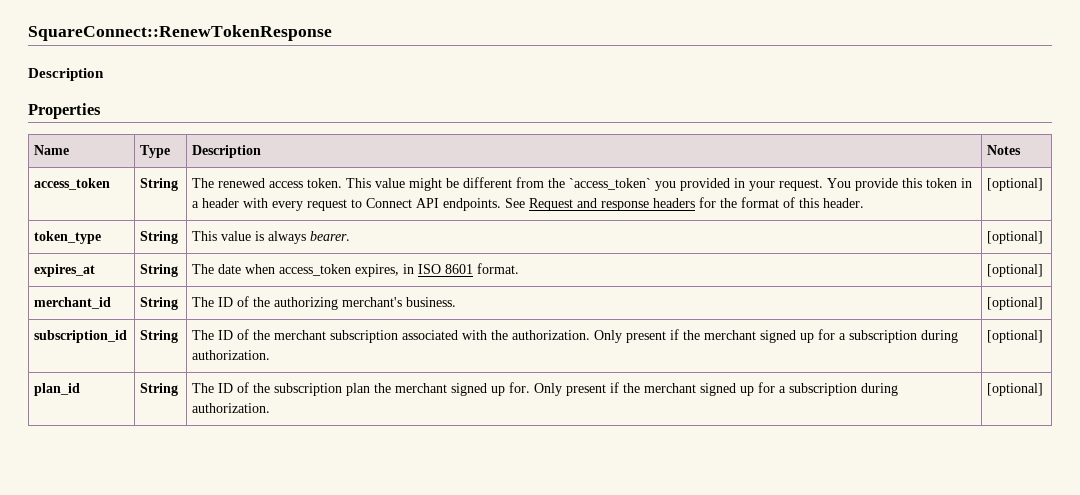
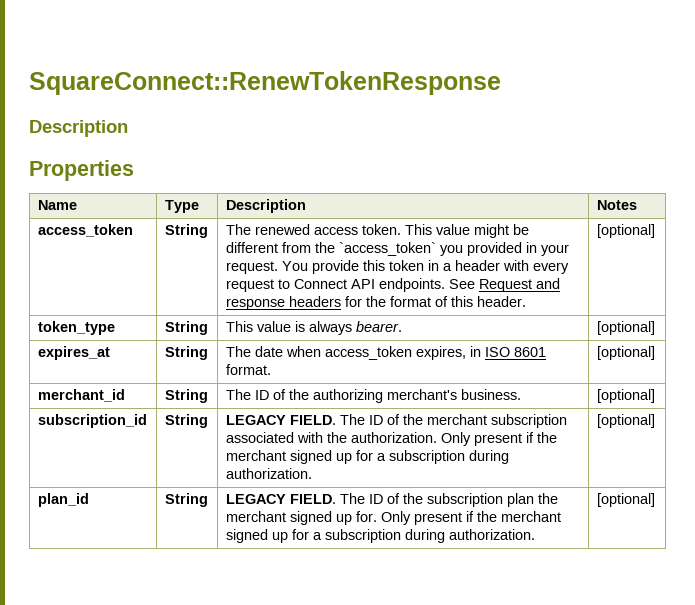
(179, 336) none -> [225,415,336,425] LEGACY FIELD.
(179, 389) none -> [225,494,336,504] LEGACY FIELD.

